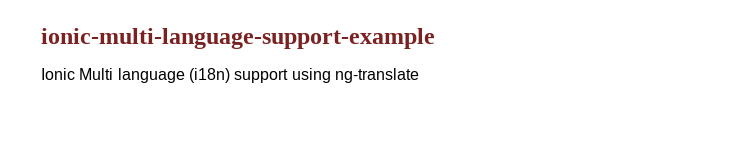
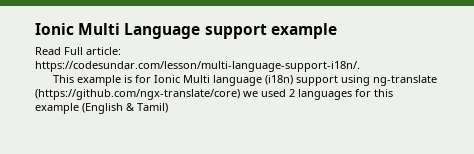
[41,28,435,49] ionic-multi-language-support-example // -> [35,23,337,39] [35,47,121,55] [35,61,360,72] [52,75,151,86] Ionic Multi Language support example // Read Full article: https://codesundar.com/lesson/multi-language-support-i18n/. // This example is for
(419, 75) none -> [35,89,393,100] [35,103,168,114] (https://github.com/ngx-translate/core) we used 2 languages for this example (English & Tamil)

